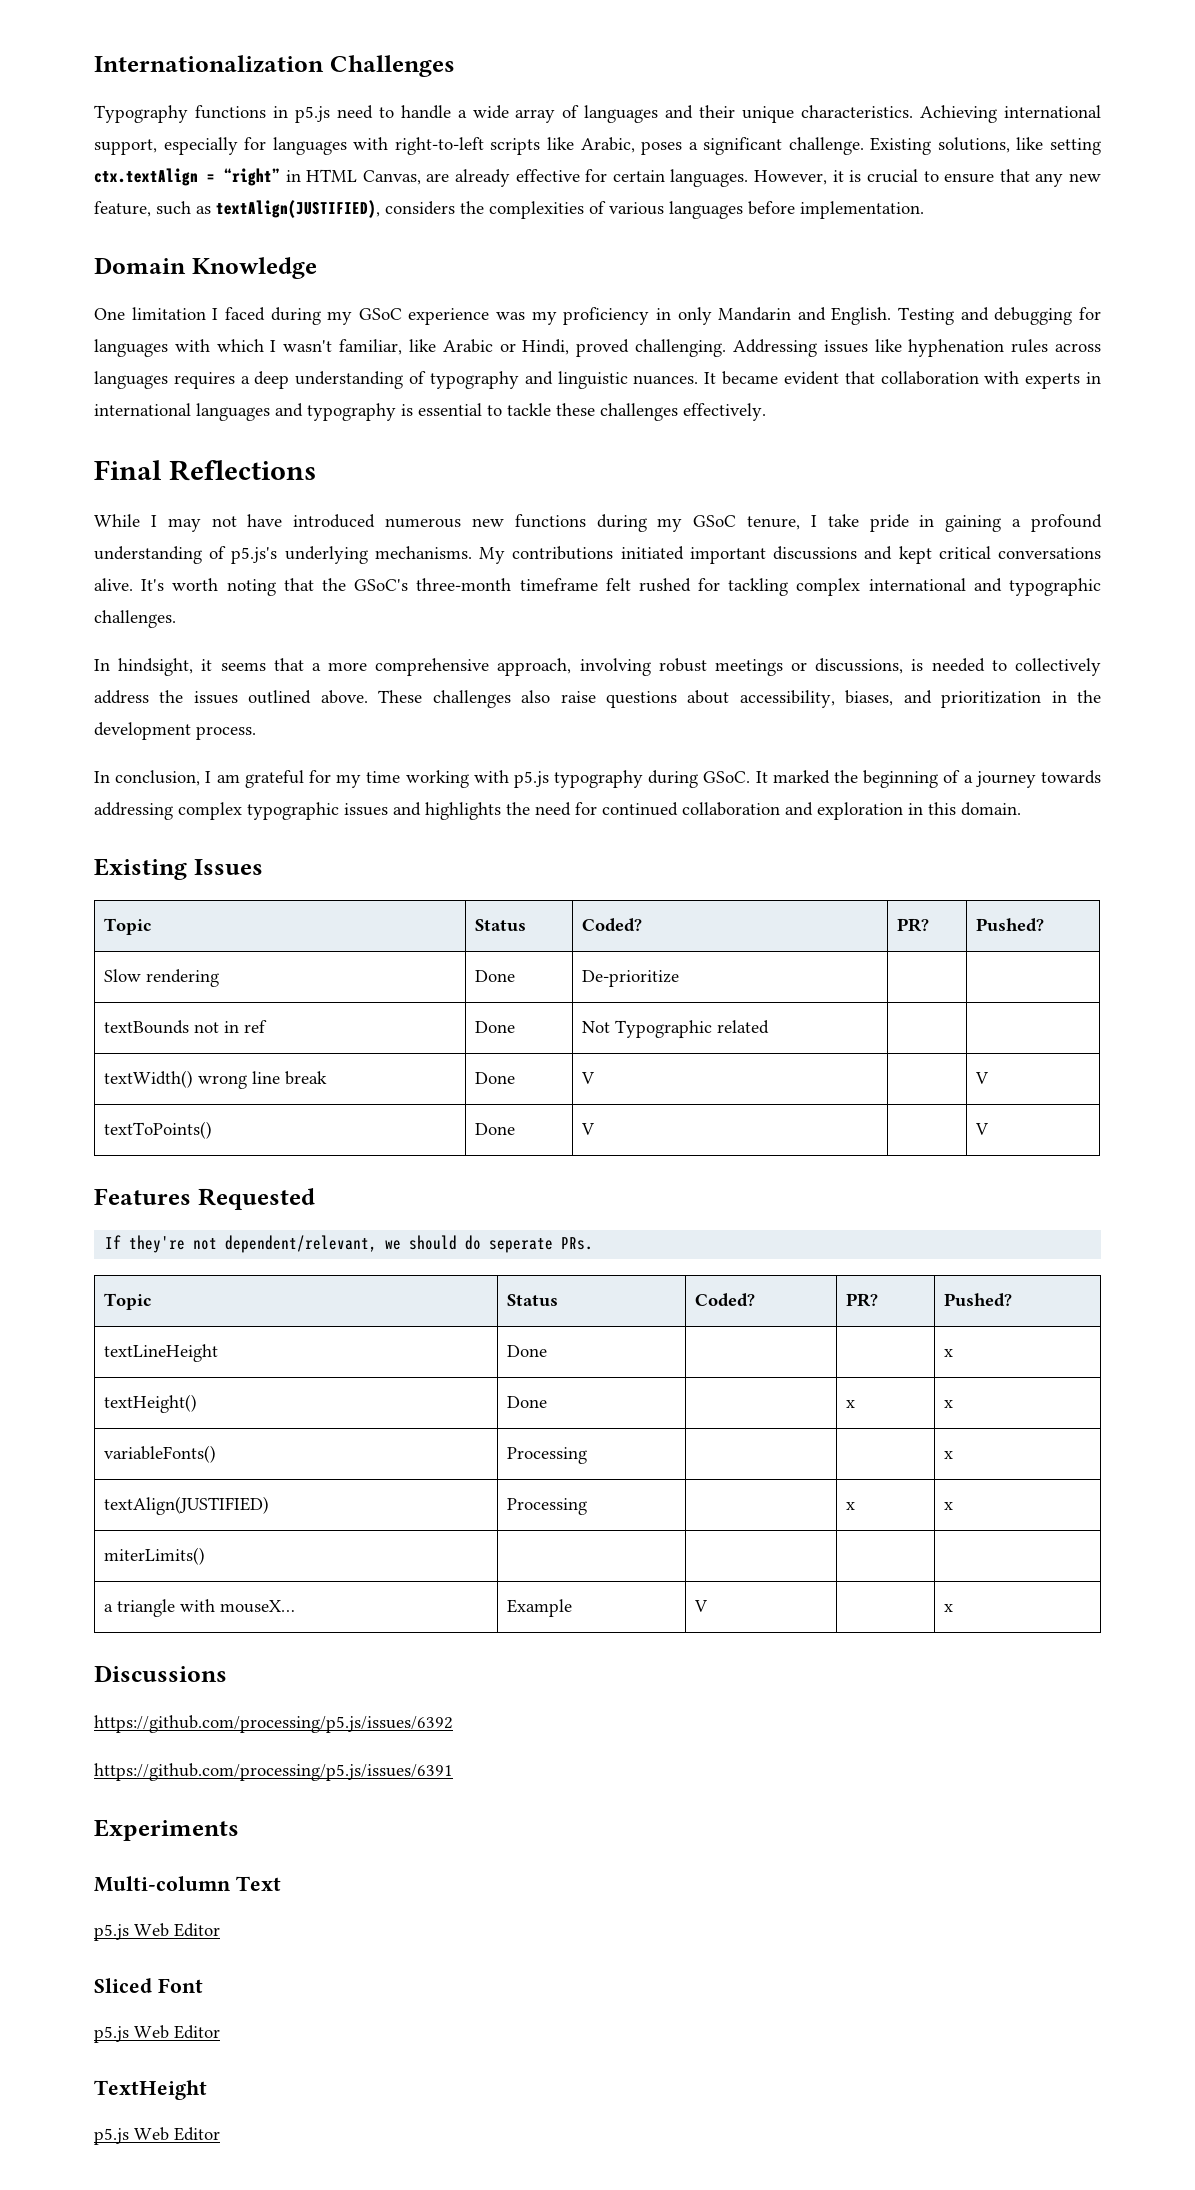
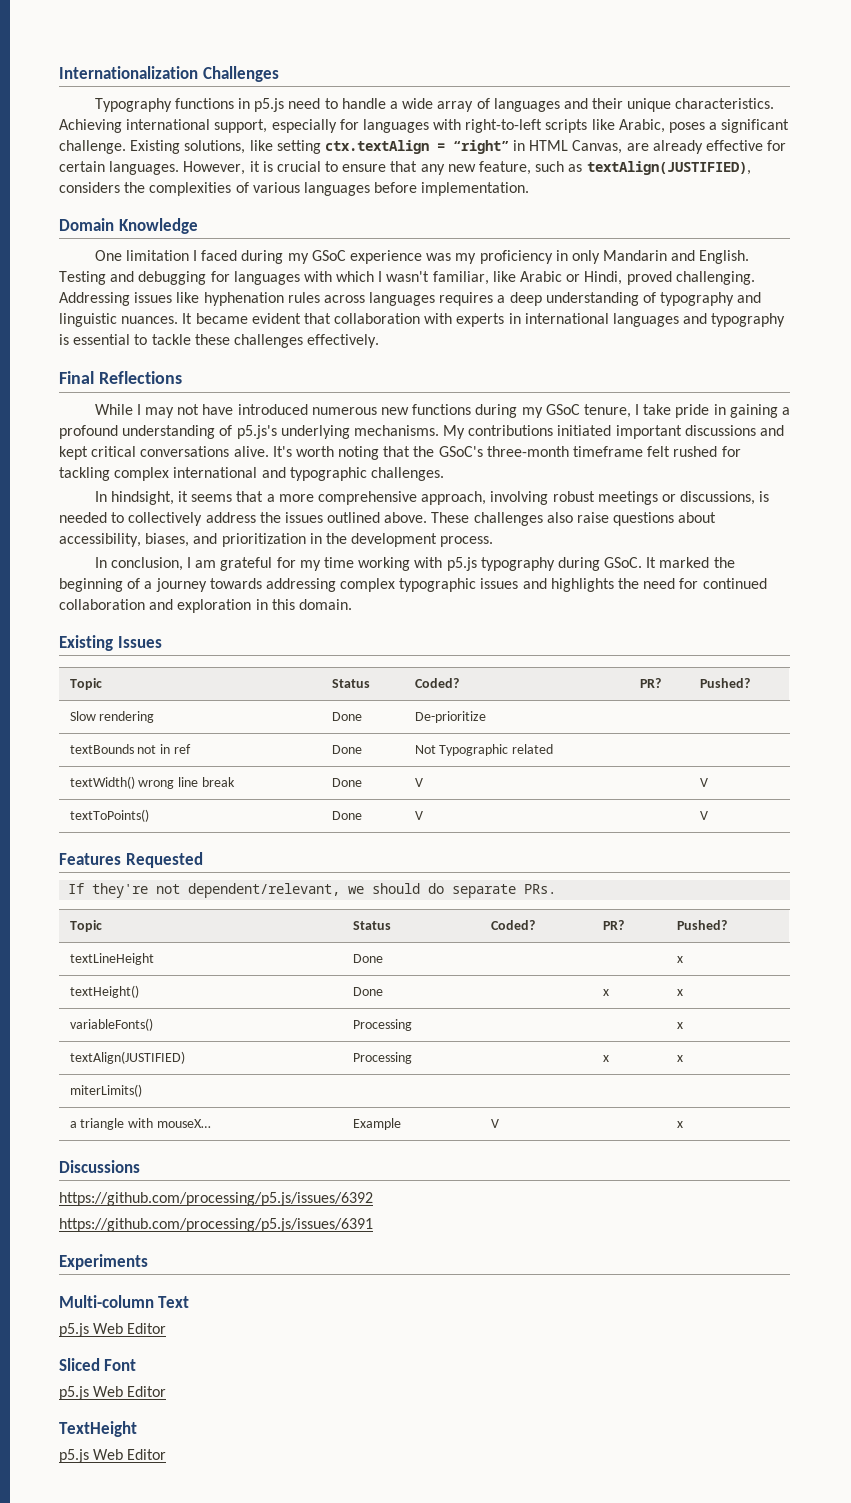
[489,1238,554,1253] seperate -> [452,884,517,898] separate

